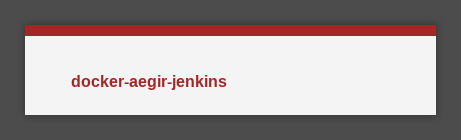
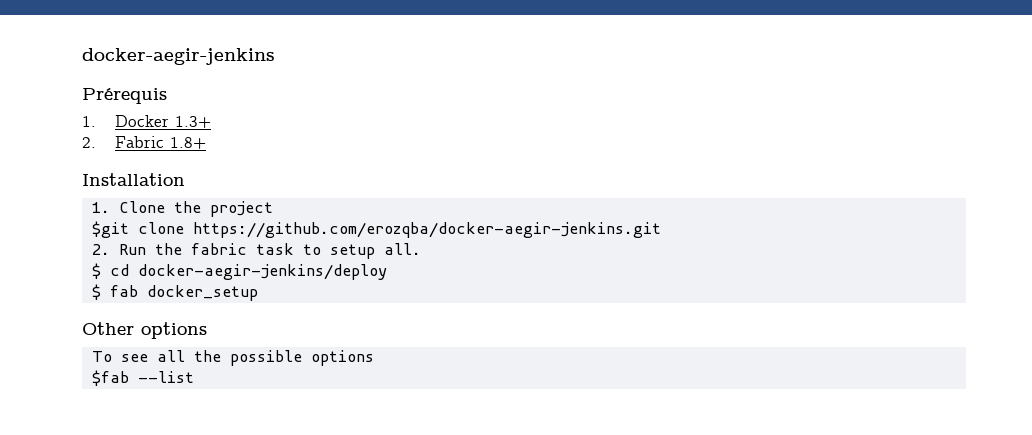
(227, 82) none -> [82,88,167,104] [82,115,211,128] [82,136,206,149] [82,173,185,186] [91,201,273,217] [91,221,661,238] [91,243,421,259] [91,263,387,280] [91,284,258,301] [82,322,207,339] [91,350,374,366] [91,370,194,386] // Prérequis // 1. Docker 1.3+ // 2. Fabric 1.8+ // Installation // 1. Clone the project // $git clone https://github.com/erozqba/docker-aegir-jenkins.git // 2. Run the fabric task to setup all. // $ cd docker-aegir-jenkins/deploy // $ fab docker_setup // Other options // To see all the possible options // $fab --list

